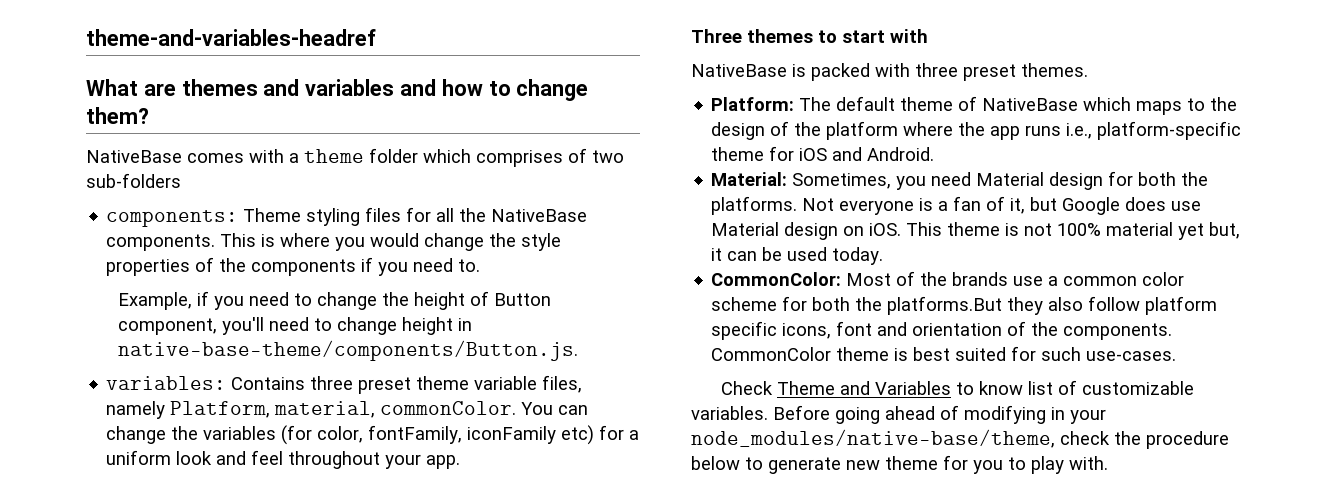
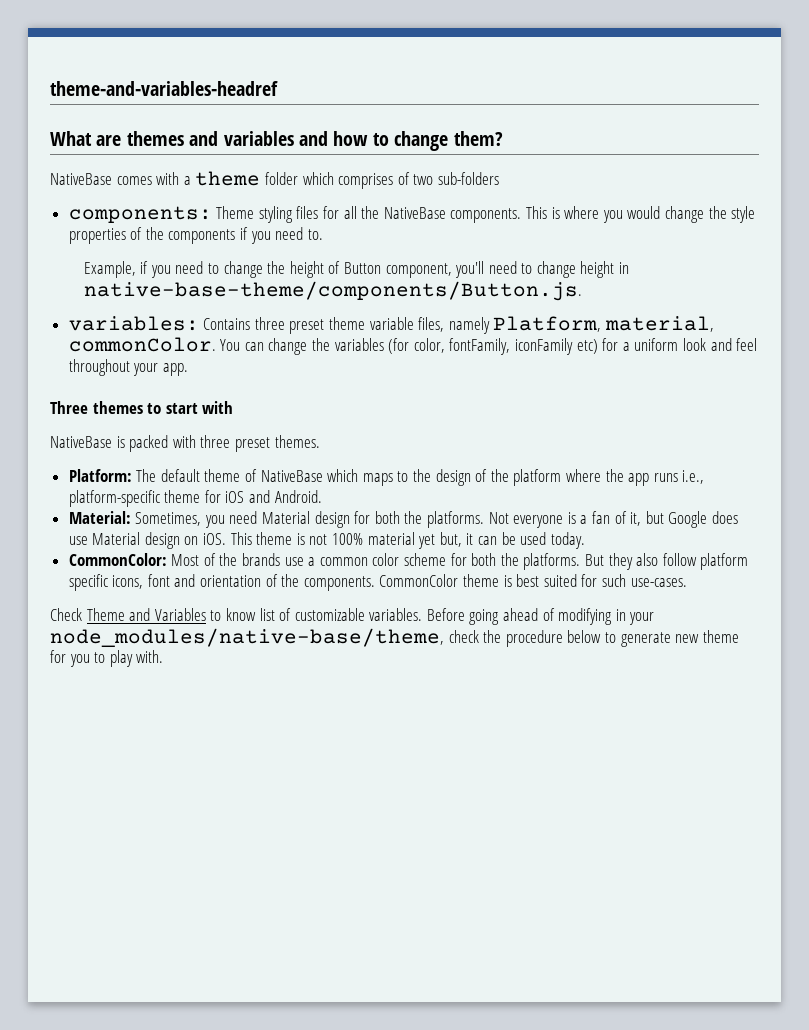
[887,296,1003,315] platforms.But -> [523,553,604,570] platforms. But

